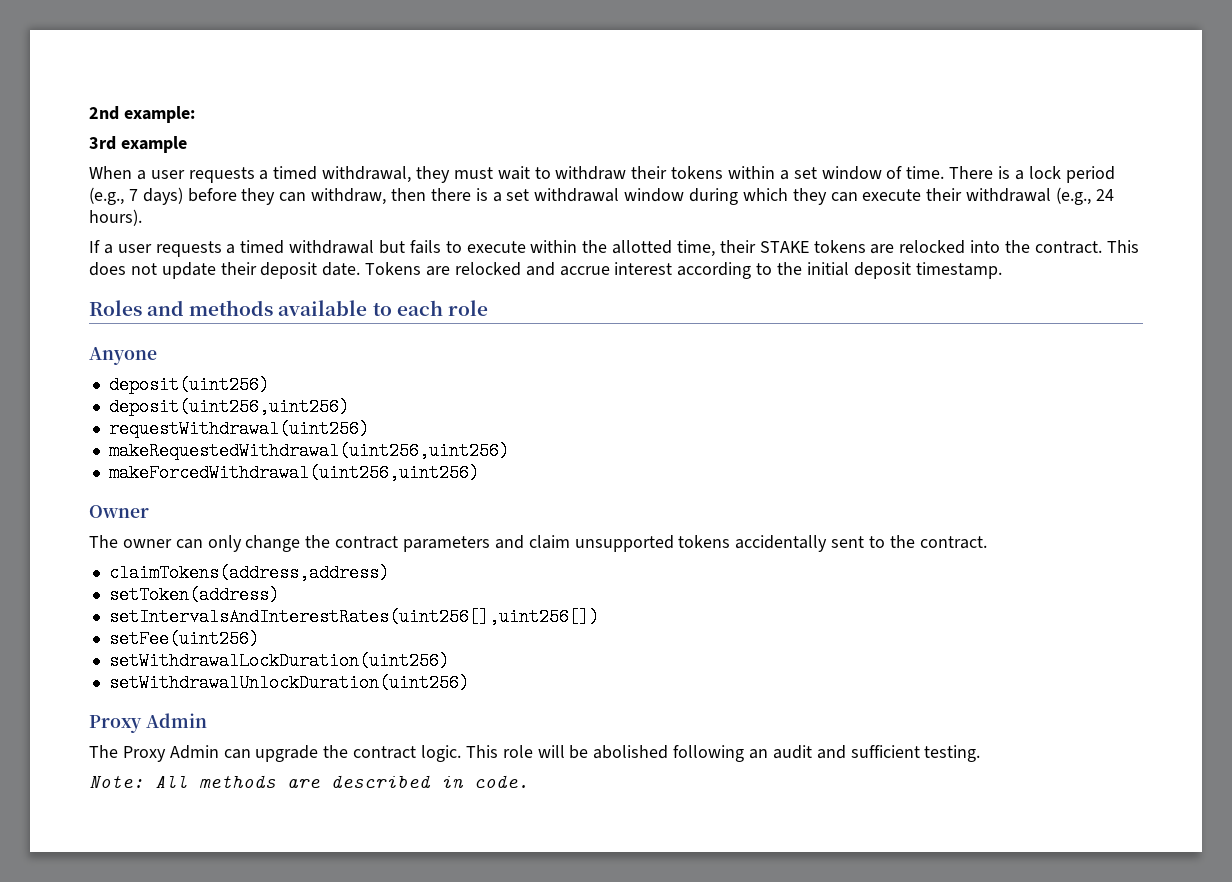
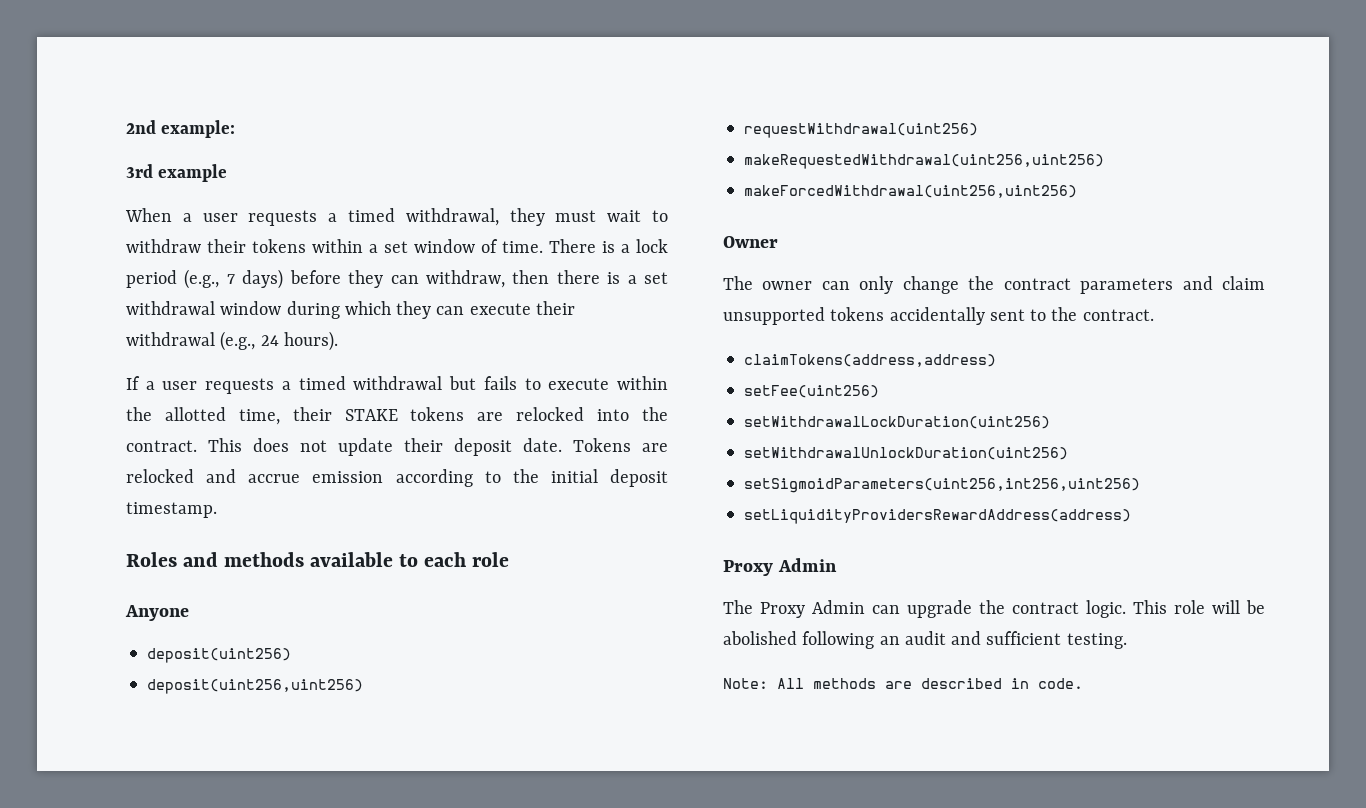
[614,262,673,275] interest -> [312,471,384,483] emission
[108,586,279,604] [108,608,599,626] // setToken(address) // setIntervalsAndInterestRates(uint256[],uint256[]) -> (997, 360) none
(469, 683) none -> [744,478,1141,493] [744,509,1132,524] // setSigmoidParameters(uint256,int256,uint256) // setLiquidityProvidersRewardAddress(address)

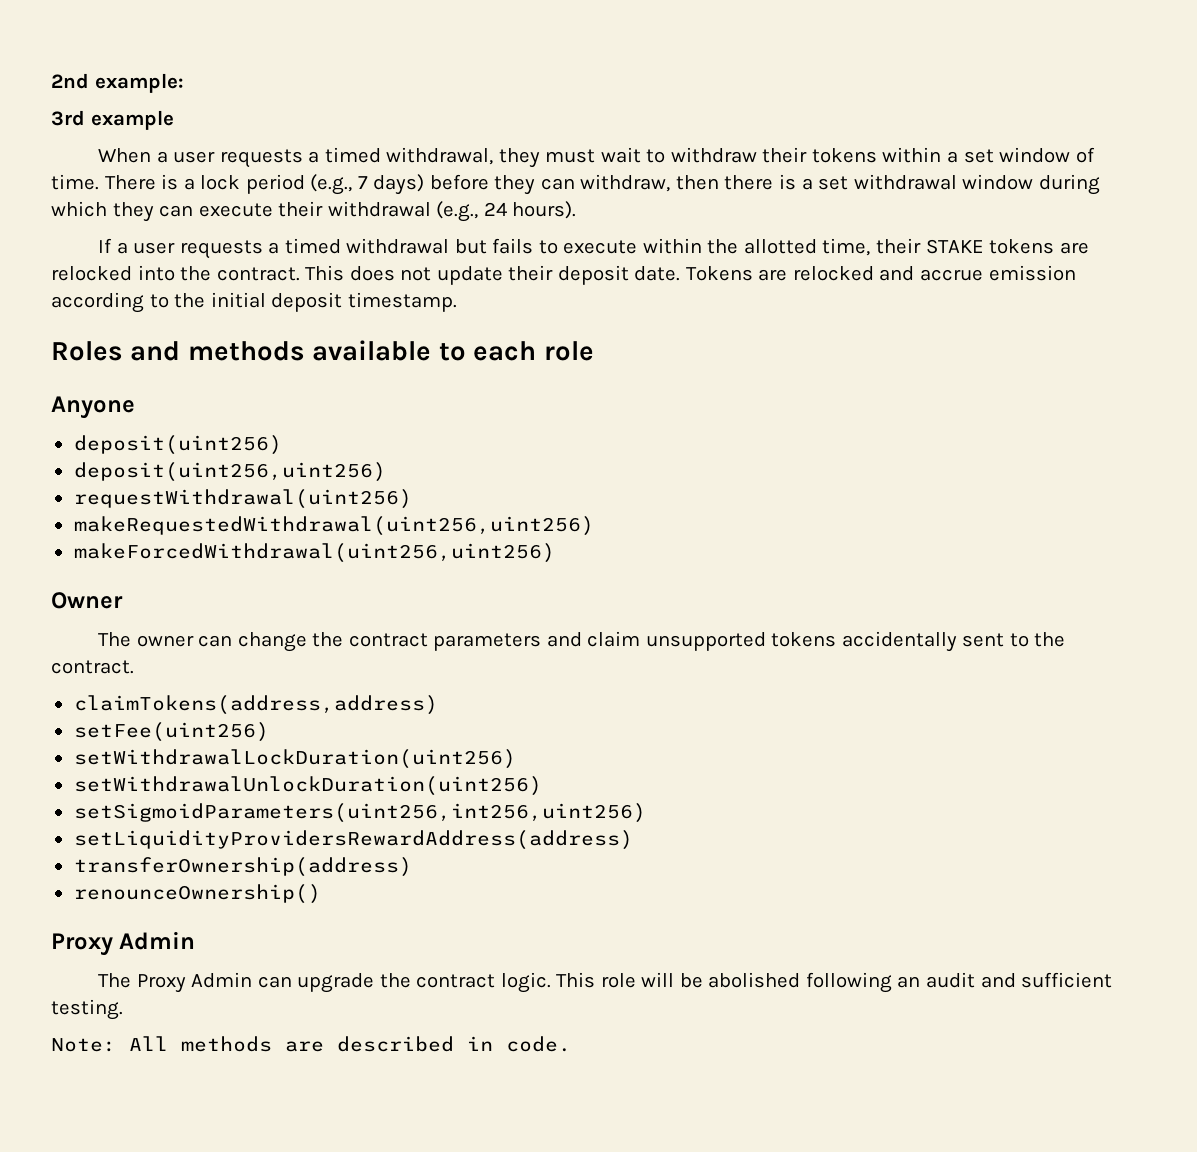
[859,276,894,294] only -> (233, 641) none
(1132, 516) none -> [73,857,412,877] [73,884,321,904] // transferOwnership(address) // renounceOwnership()

